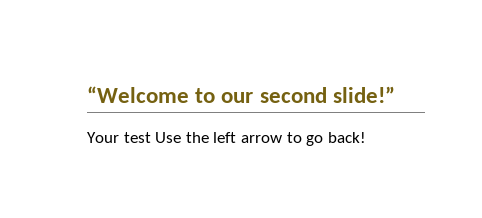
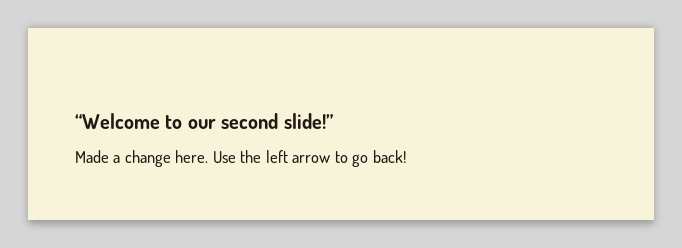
[87,132,151,143] Your test -> [75,150,209,167] Made a change here.

